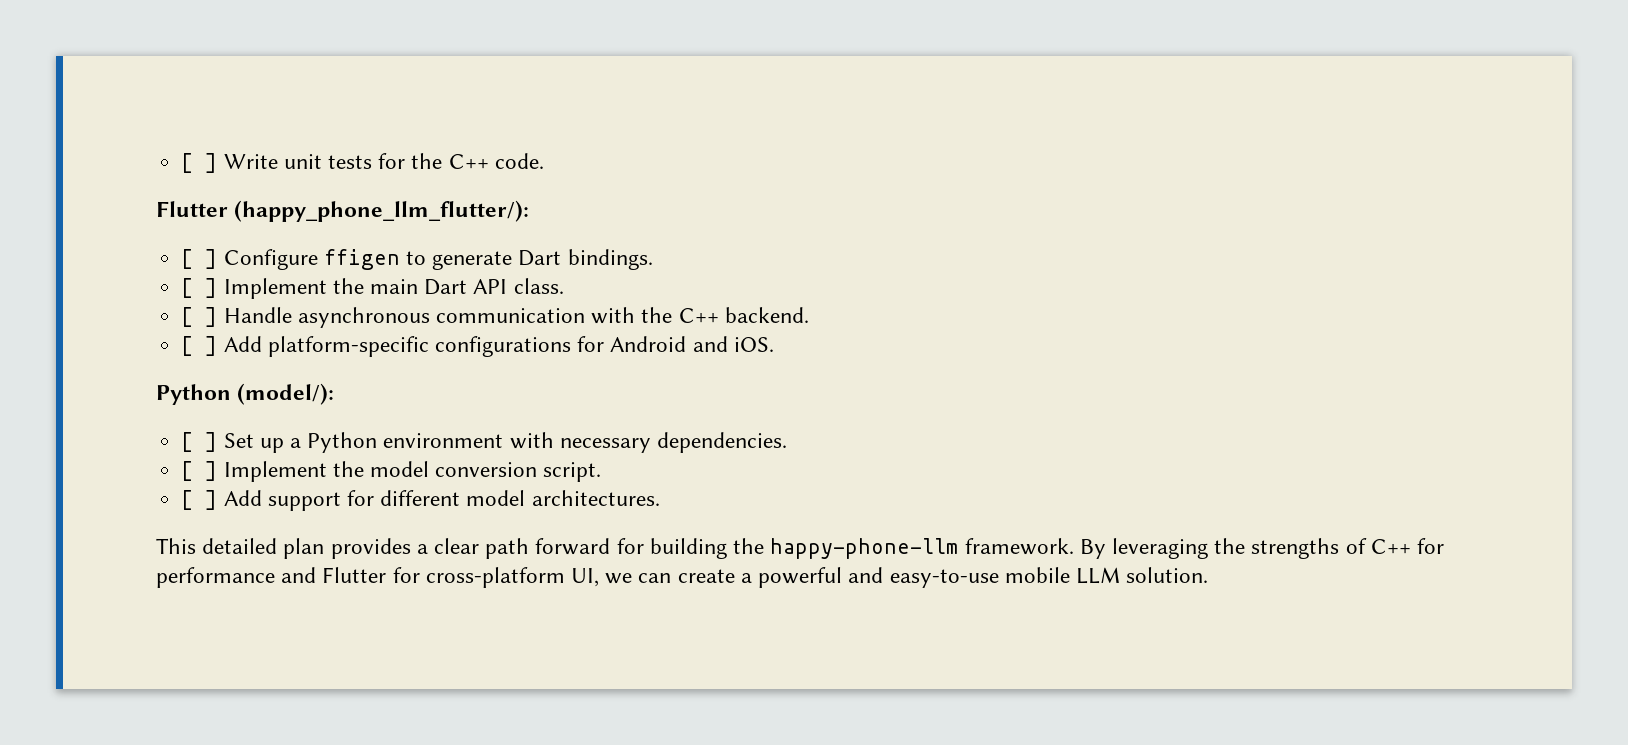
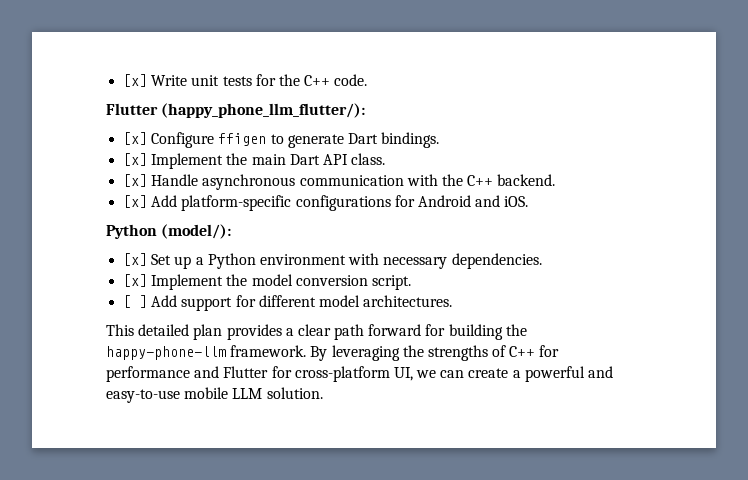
[181,153,218,173] [ ] -> [123,74,148,87] [x]
[181,249,218,269] [ ] -> [123,132,148,145] [x]
[181,278,218,298] [ ] -> [123,153,148,166] [x]
[181,307,218,327] [ ] -> [123,174,148,187] [x]
[181,336,218,356] [ ] -> [123,195,148,208] [x]
[181,432,218,452] [ ] -> [123,253,148,266] [x]
[181,461,218,481] [ ] -> [123,274,148,287] [x]

